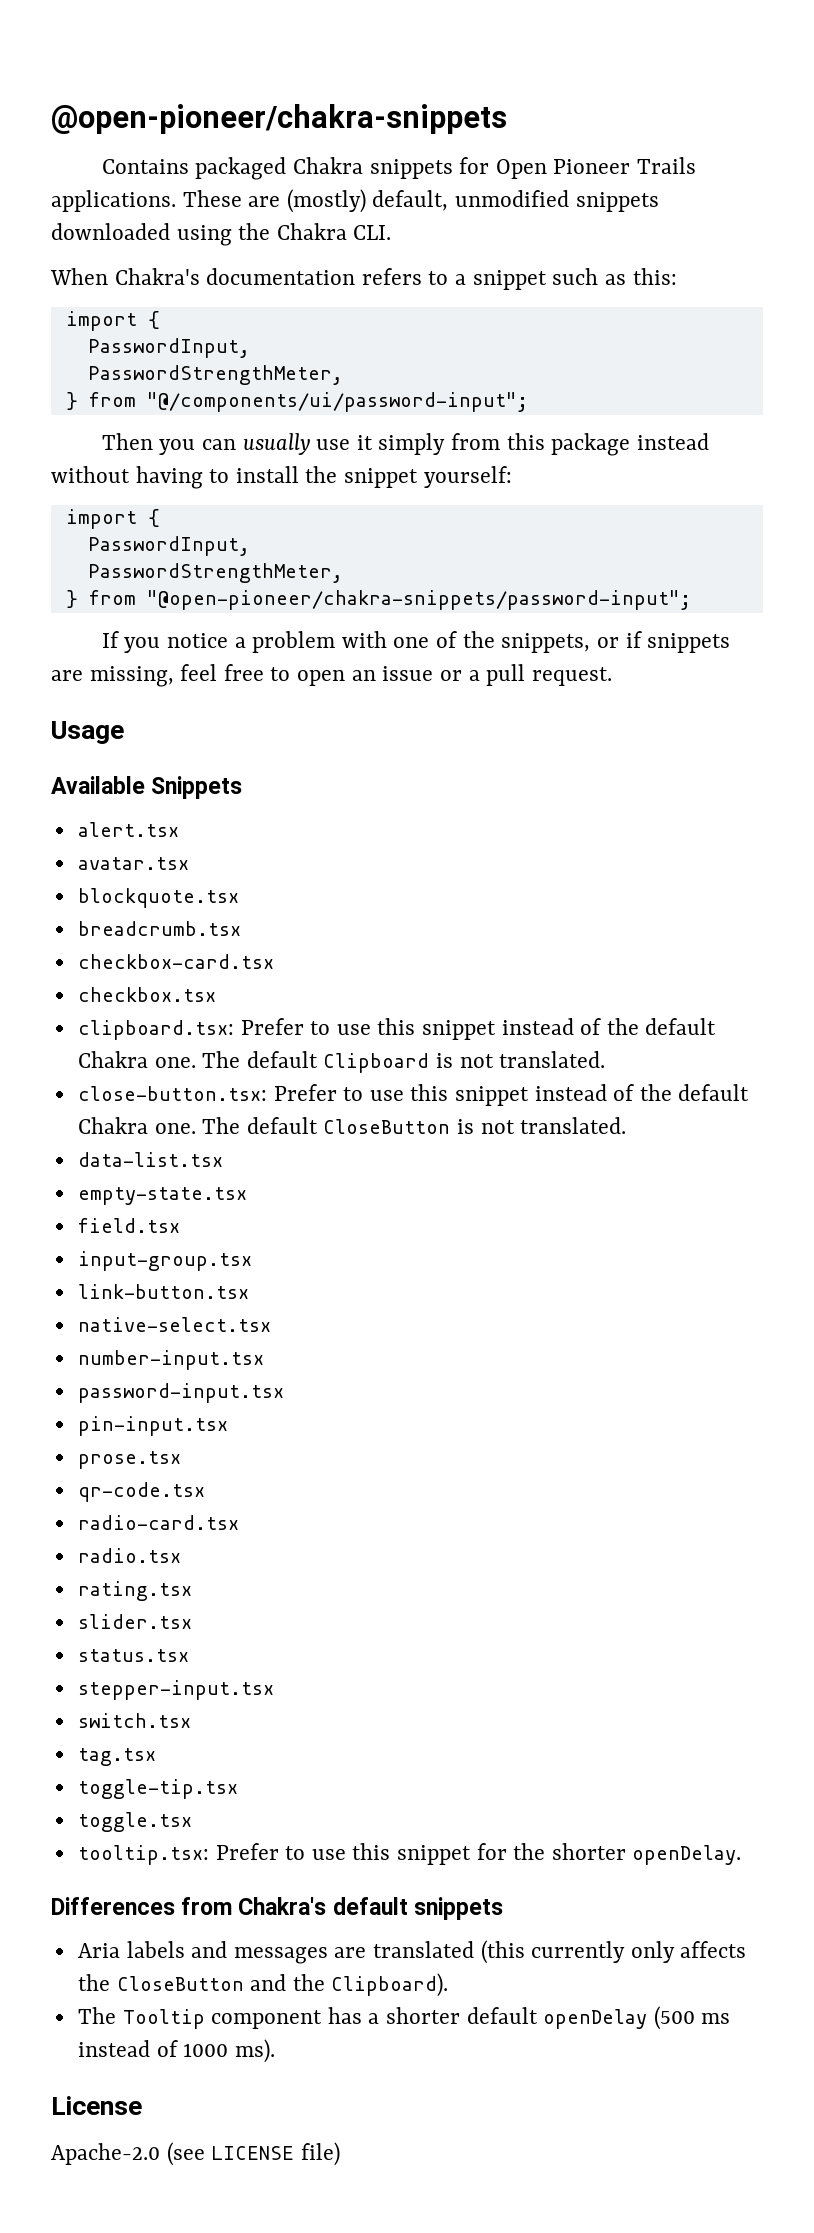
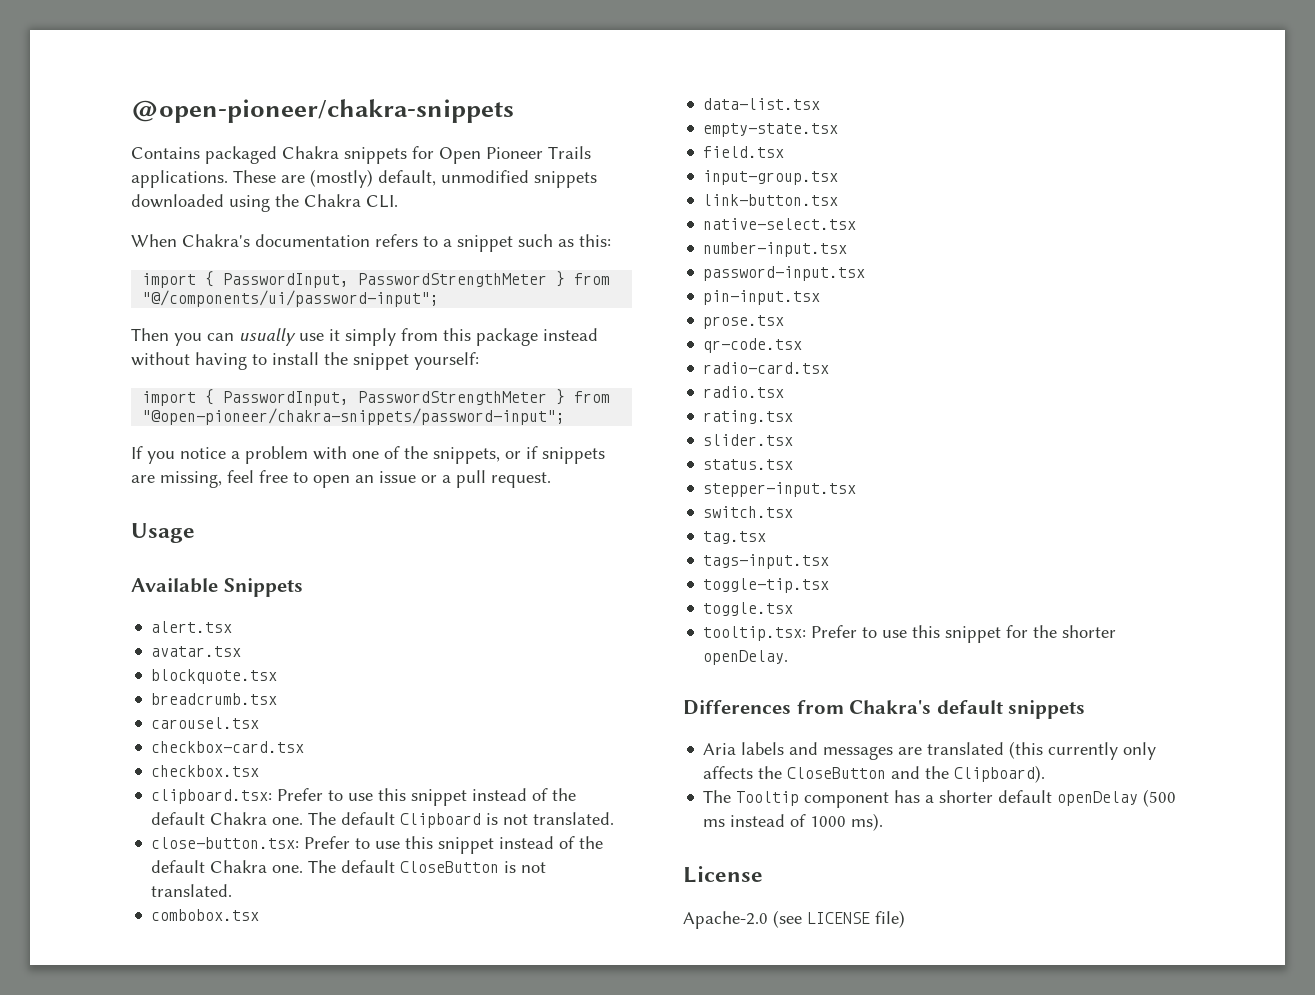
[87,338,250,358] [87,365,343,385] // PasswordInput, // PasswordStrengthMeter, // -> [223,273,548,288] PasswordInput, PasswordStrengthMeter
[87,536,250,556] [87,563,343,583] // PasswordInput, // PasswordStrengthMeter, // -> [223,391,548,406] PasswordInput, PasswordStrengthMeter
(241, 928) none -> [151,717,260,729] // carousel.tsx
(627, 1125) none -> [151,909,260,921] // combobox.tsx
(156, 1757) none -> [703,554,830,569] // tags-input.tsx

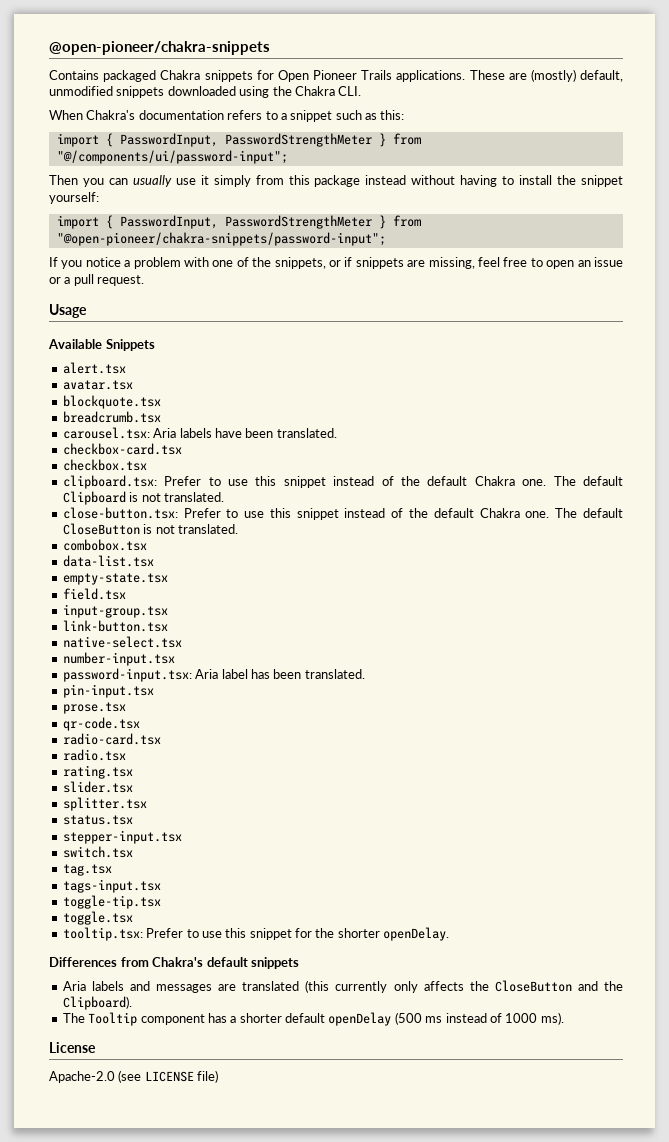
[151,717,260,729] carousel.tsx -> [62,427,337,439] carousel.tsx: Aria labels have been translated.
[703,266,866,281] password-input.tsx -> [62,668,365,682] password-input.tsx: Aria label has been translated.
(794, 440) none -> [62,797,147,811] // splitter.tsx

